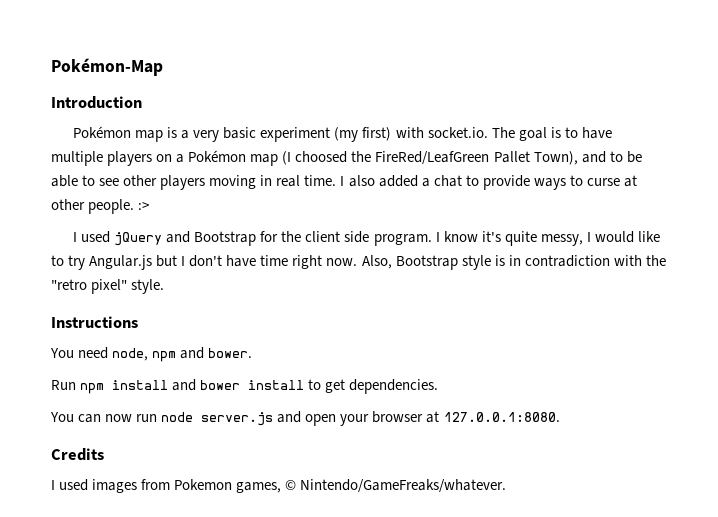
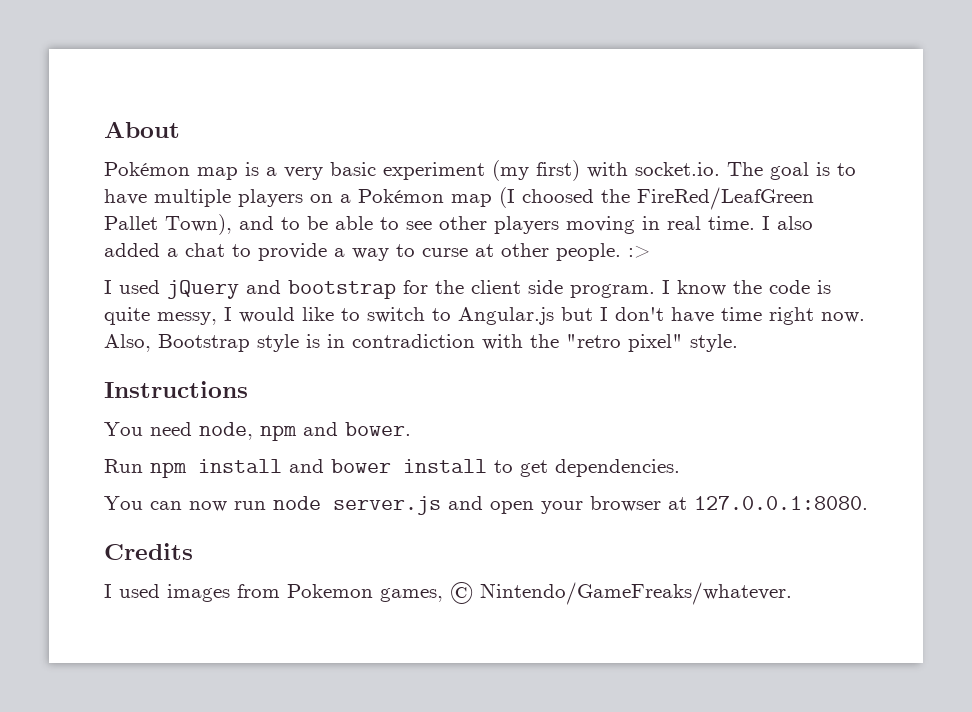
[51,58,163,76] [51,96,142,109] Pokémon-Map // Introduction -> [104,121,180,138] About
[533,178,566,190] ways -> [334,248,389,261] a way
[194,231,257,246] Bootstrap -> [288,280,396,299] bootstrap
[481,231,501,242] it's -> [733,280,831,294] the code is
[68,255,86,270] try -> [367,307,451,323] switch to

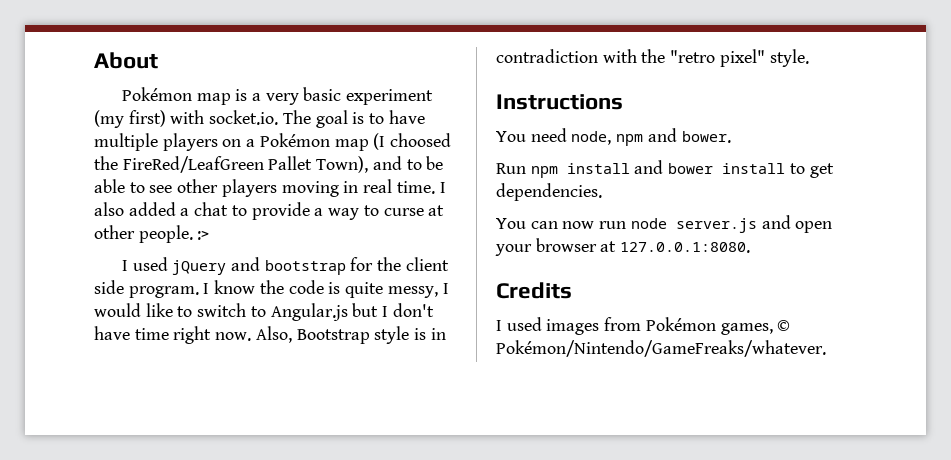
[287,584,373,598] Pokemon -> [645,317,716,331] Pokémon
[480,582,792,605] Nintendo/GameFreaks/whatever. -> [496,340,826,357] Pokémon/Nintendo/GameFreaks/whatever.

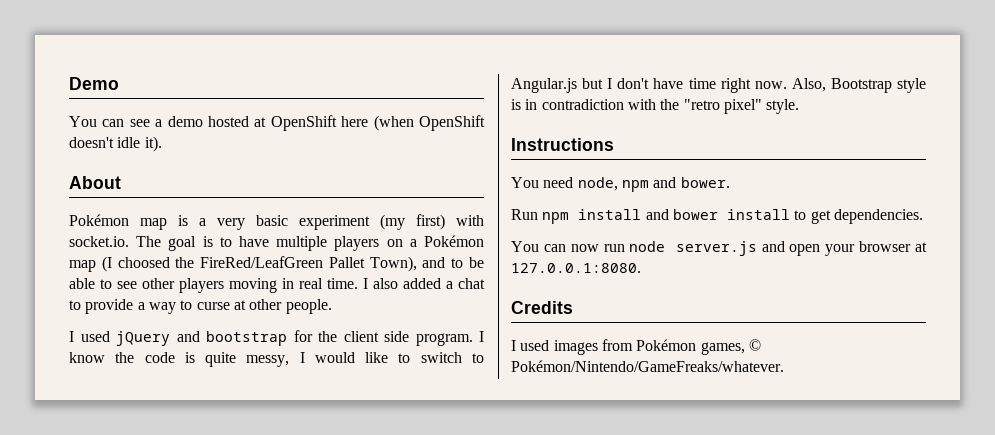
(94, 60) none -> [69,77,119,90] [69,115,485,131] [69,136,162,152] Demo // You can see a demo hosted at OpenShift here (when OpenShift doesn't idle it). //
[197,231,210,240] :> -> (332, 306) none

